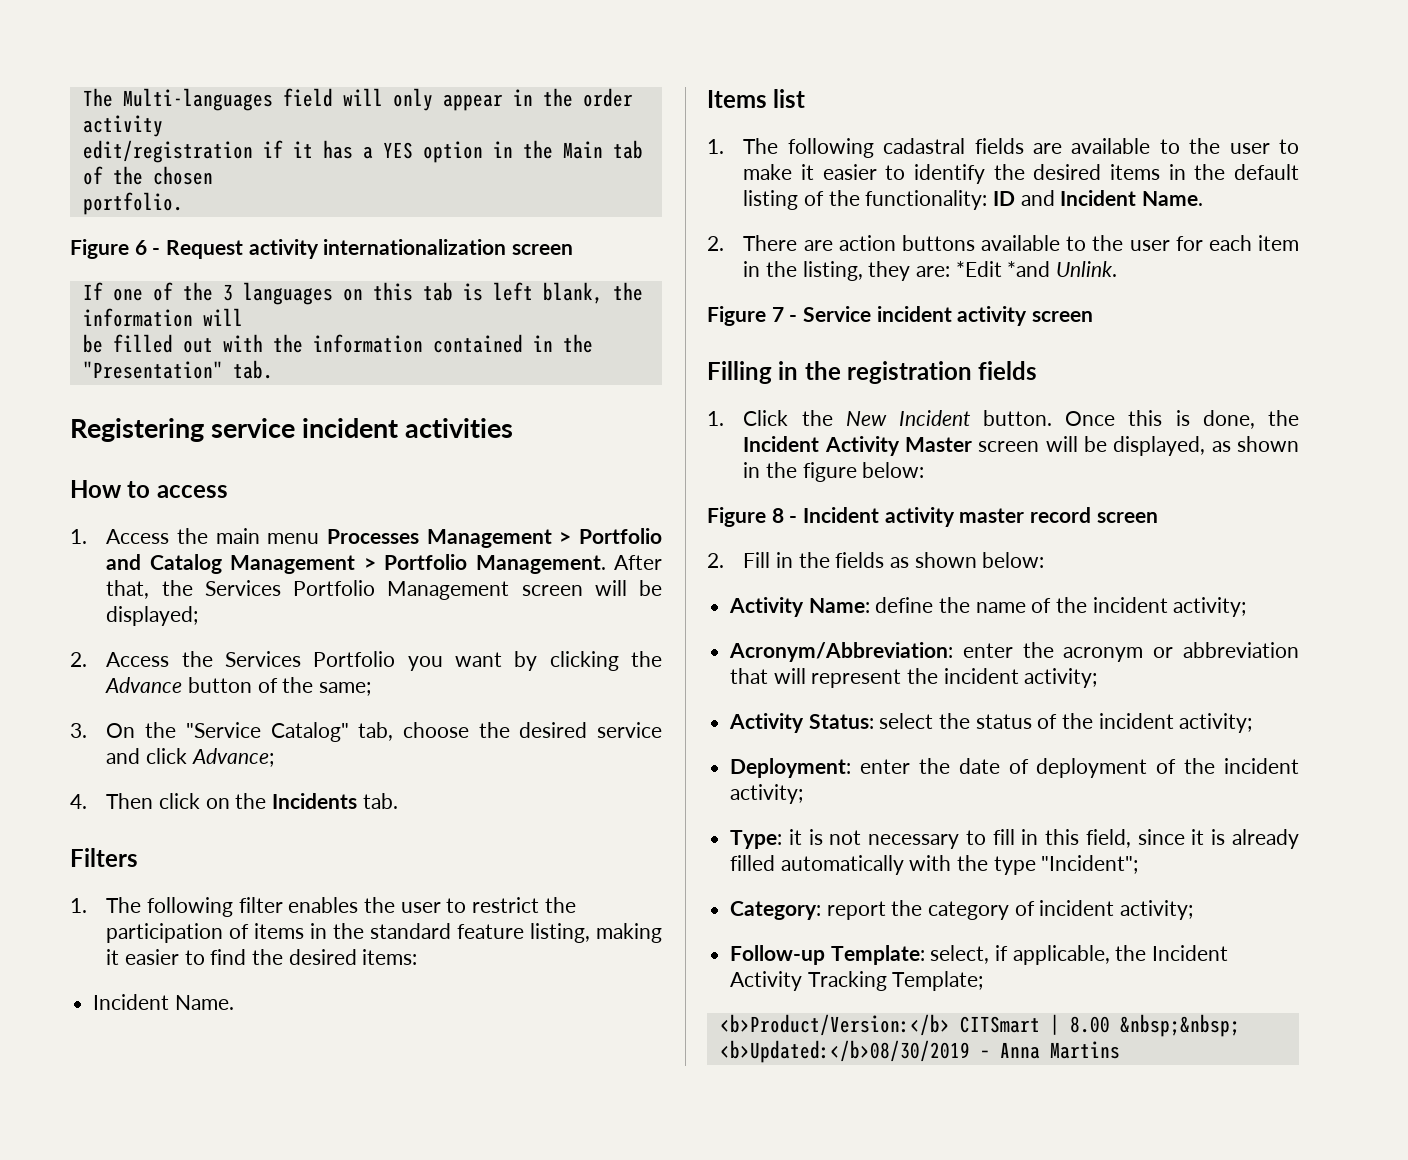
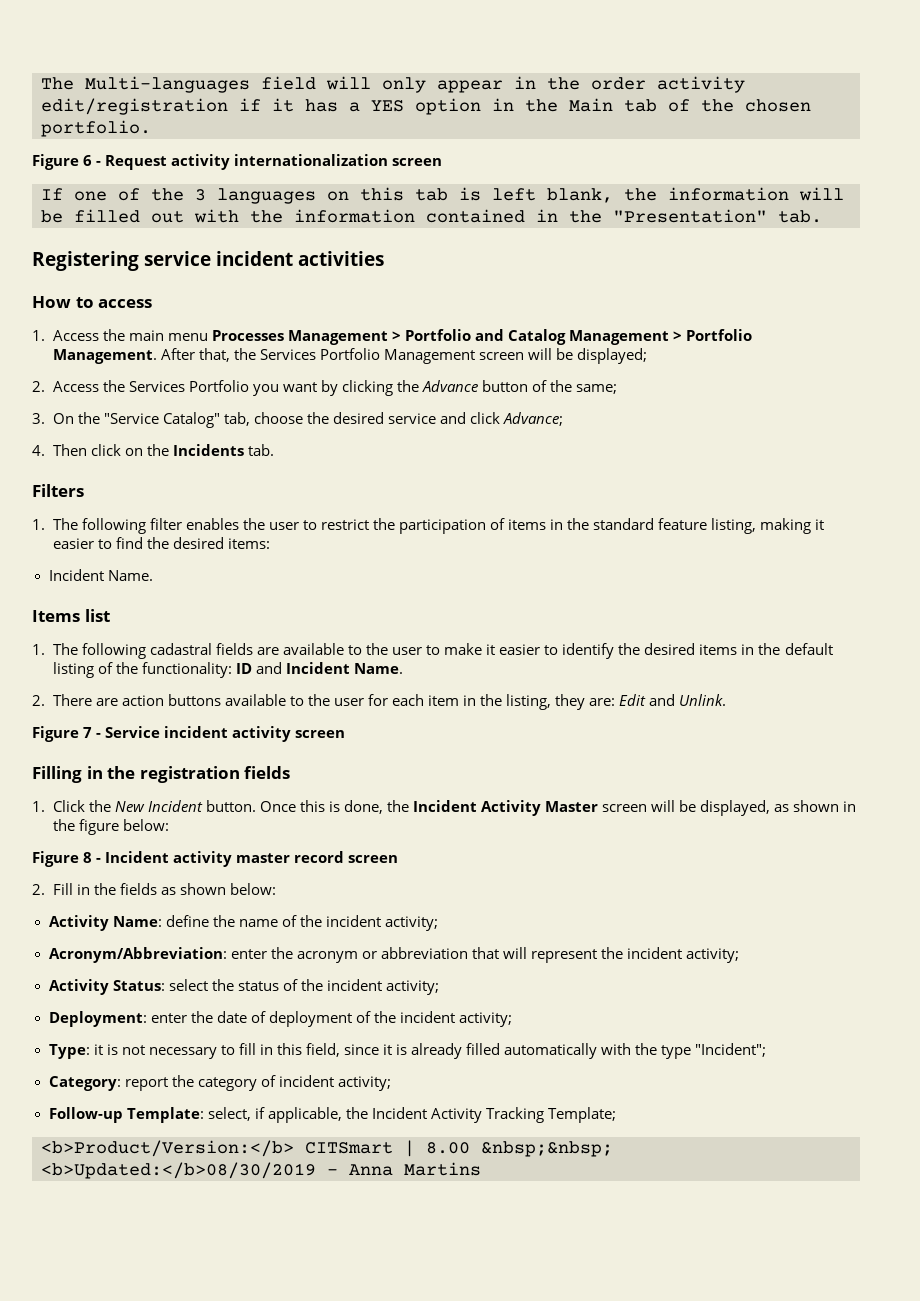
[955,261,1051,277] *Edit *and -> [619,694,676,706] Edit and

